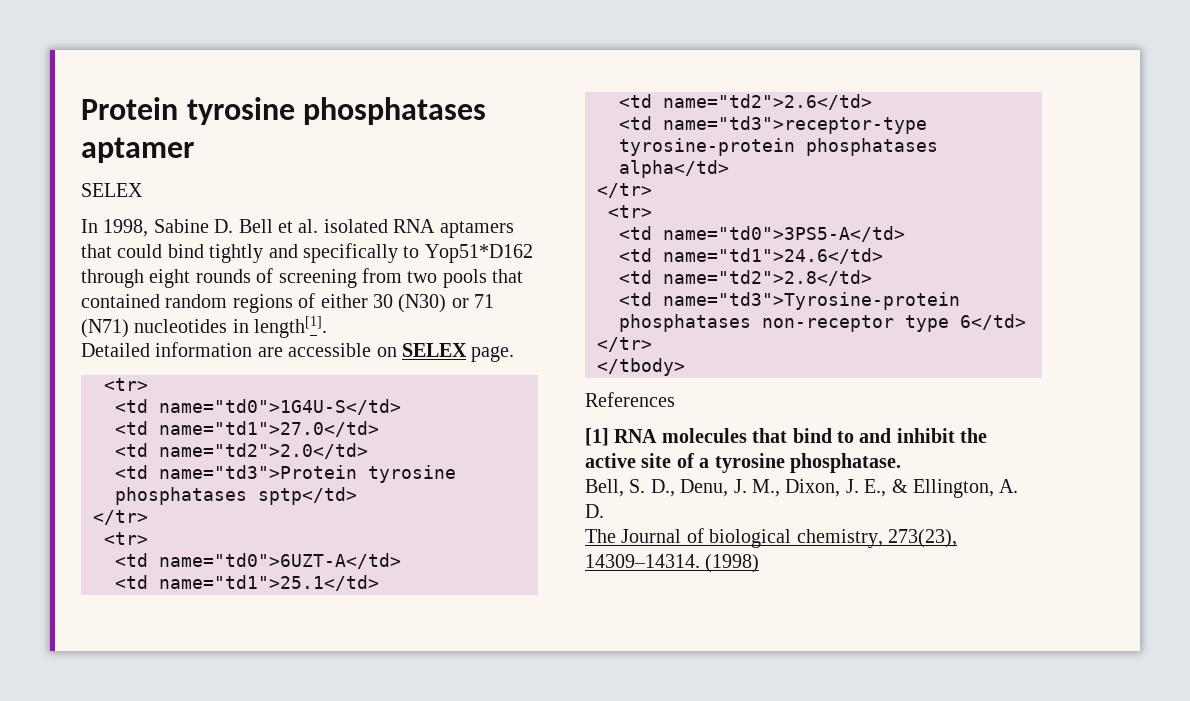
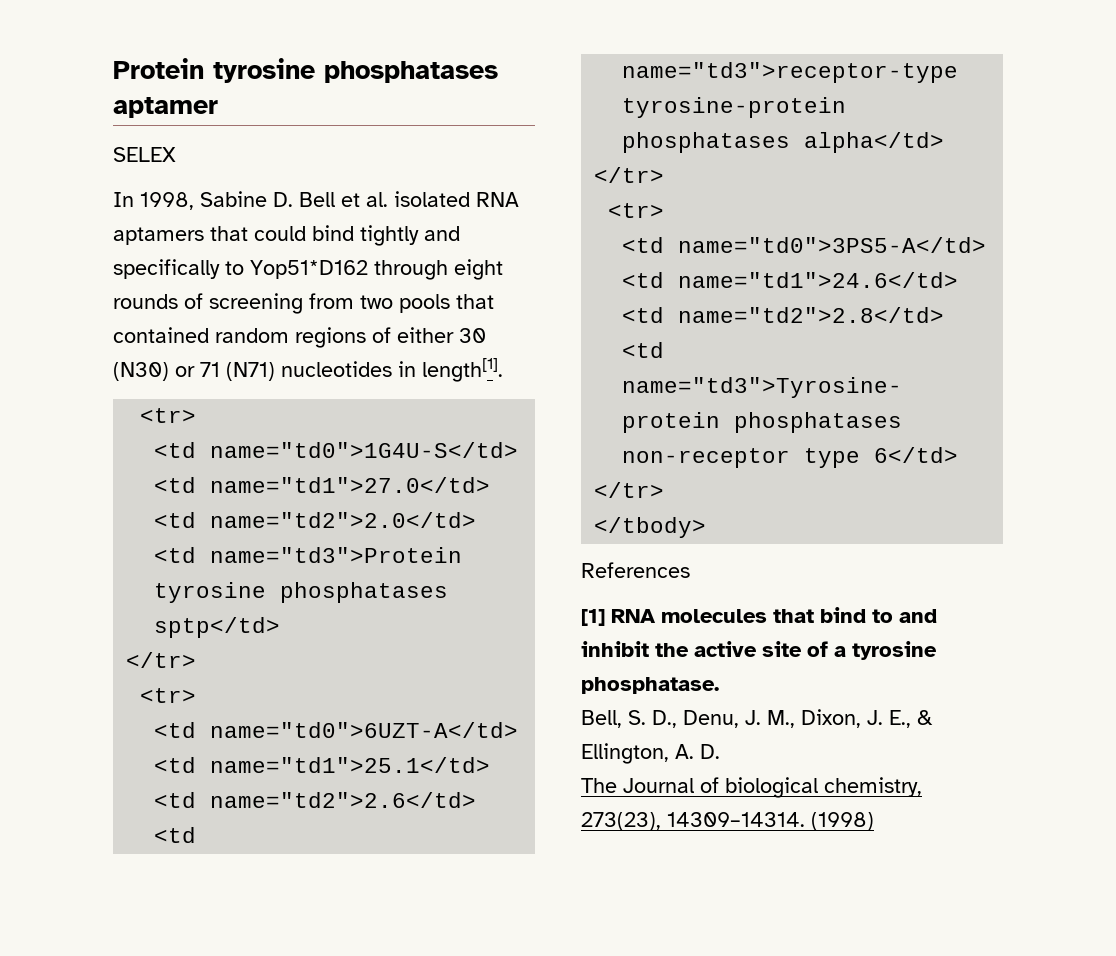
[81,342,515,362] // Detailed information are accessible on SELEX page. -> (503, 370) none

